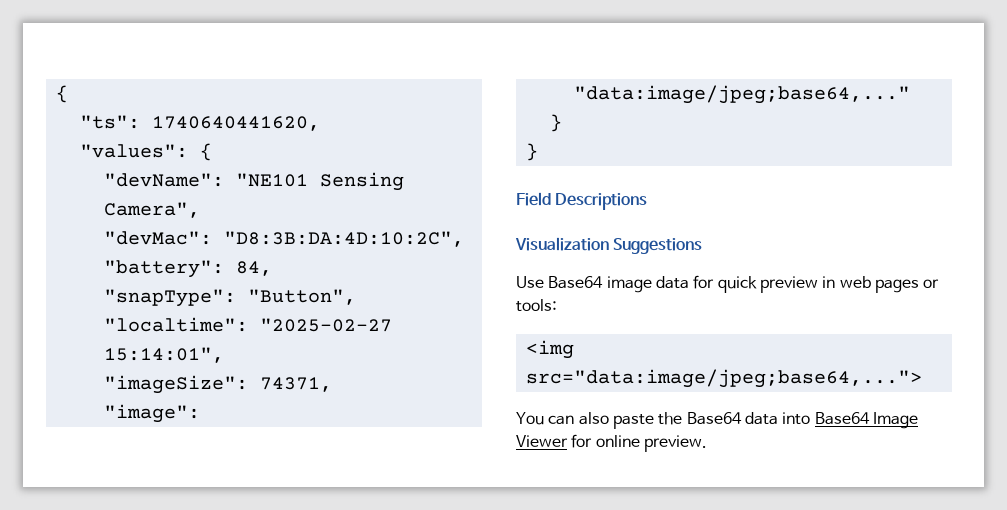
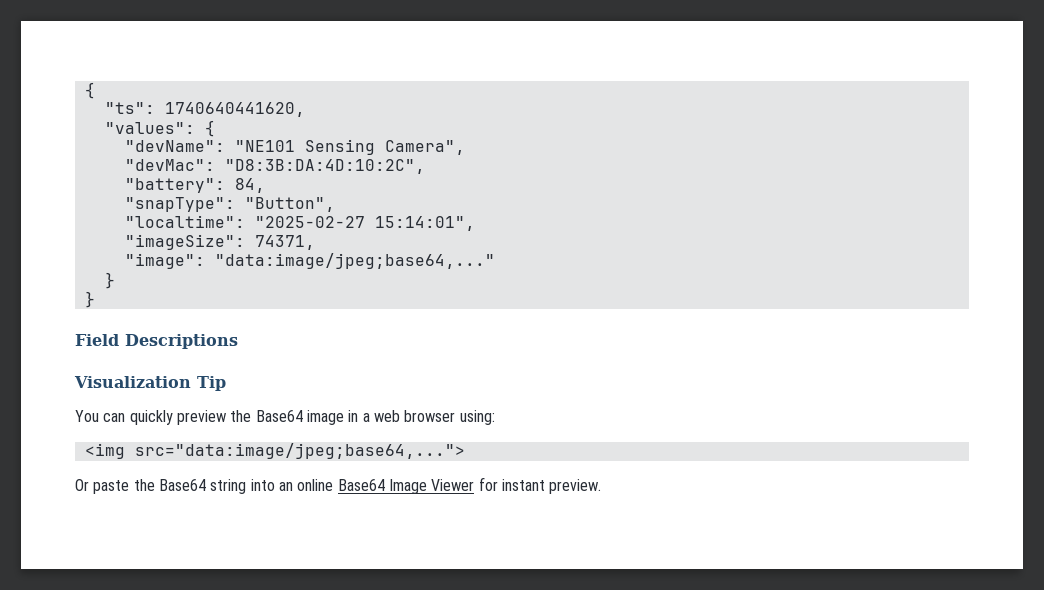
[613,238,703,254] [516,275,940,293] [516,299,557,312] [525,340,574,359] [525,369,922,388] [516,412,811,429] Suggestions // Use Base64 image data for quick preview in web pages or tools: // <img src="data:image/jpeg;base64,..."> // You can also paste the Base64 data into -> [197,376,226,391] [75,410,495,425] [84,443,465,459] [75,479,334,494] Tip // You can quickly preview the Base64 image in a web browser using: // <img src="data:image/jpeg;base64,..."> // Or paste the Base64 string into an online
[595,435,640,447] online -> [501,479,545,491] instant

